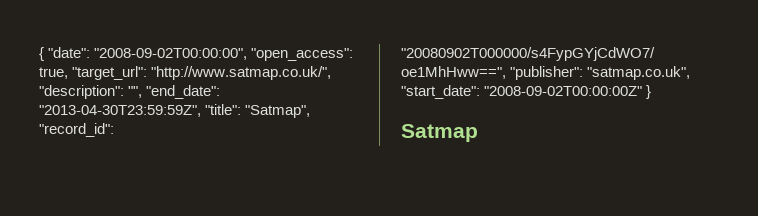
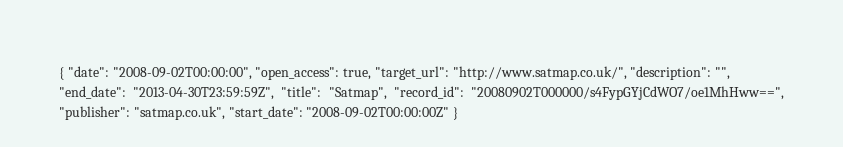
[401,124,478,142] // Satmap -> (459, 113) none

